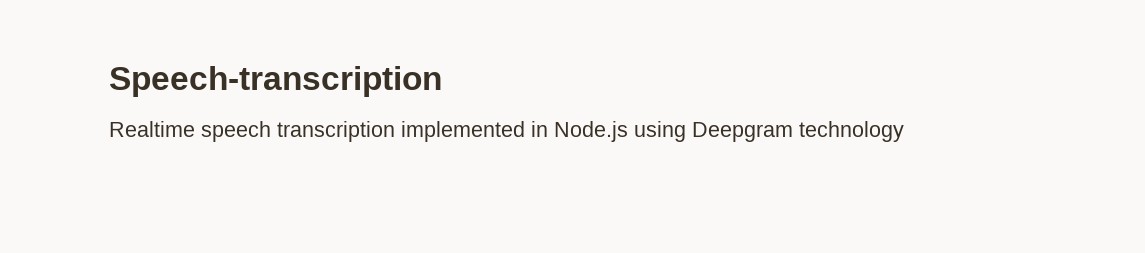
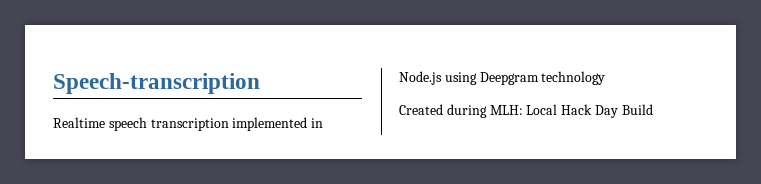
(904, 131) none -> [399,104,653,118] // Created during MLH: Local Hack Day Build

